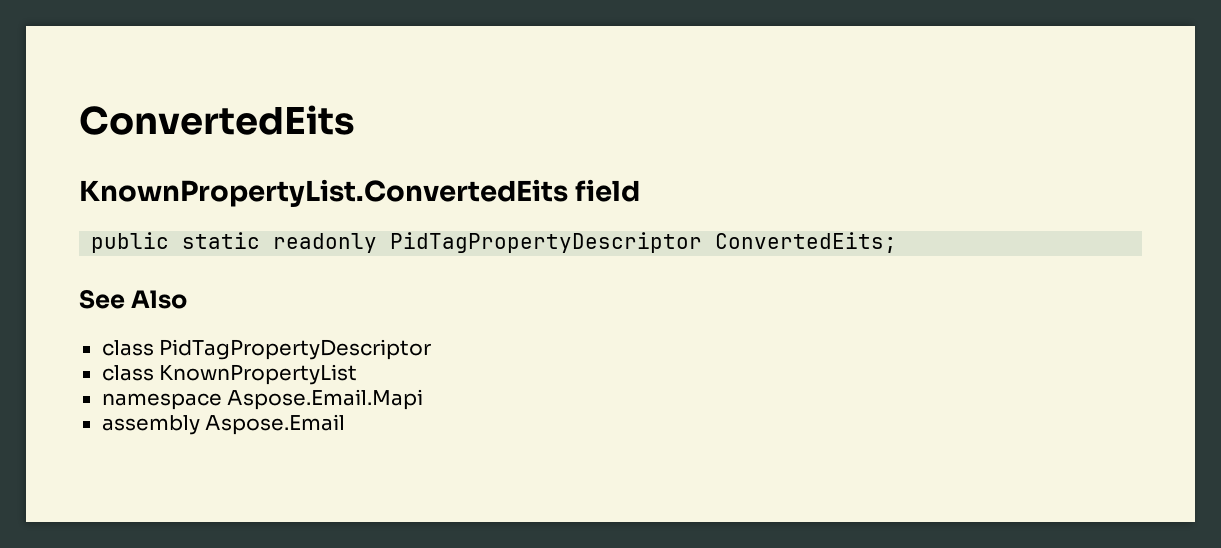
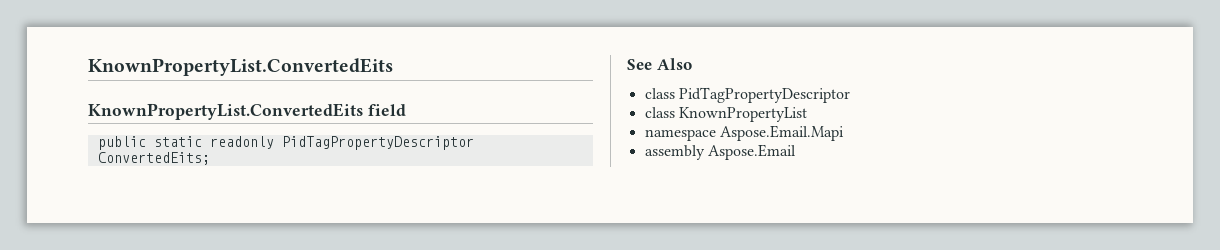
[79,105,355,135] ConvertedEits -> [88,58,393,76] KnownPropertyList.ConvertedEits

